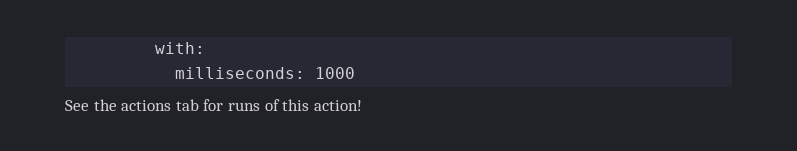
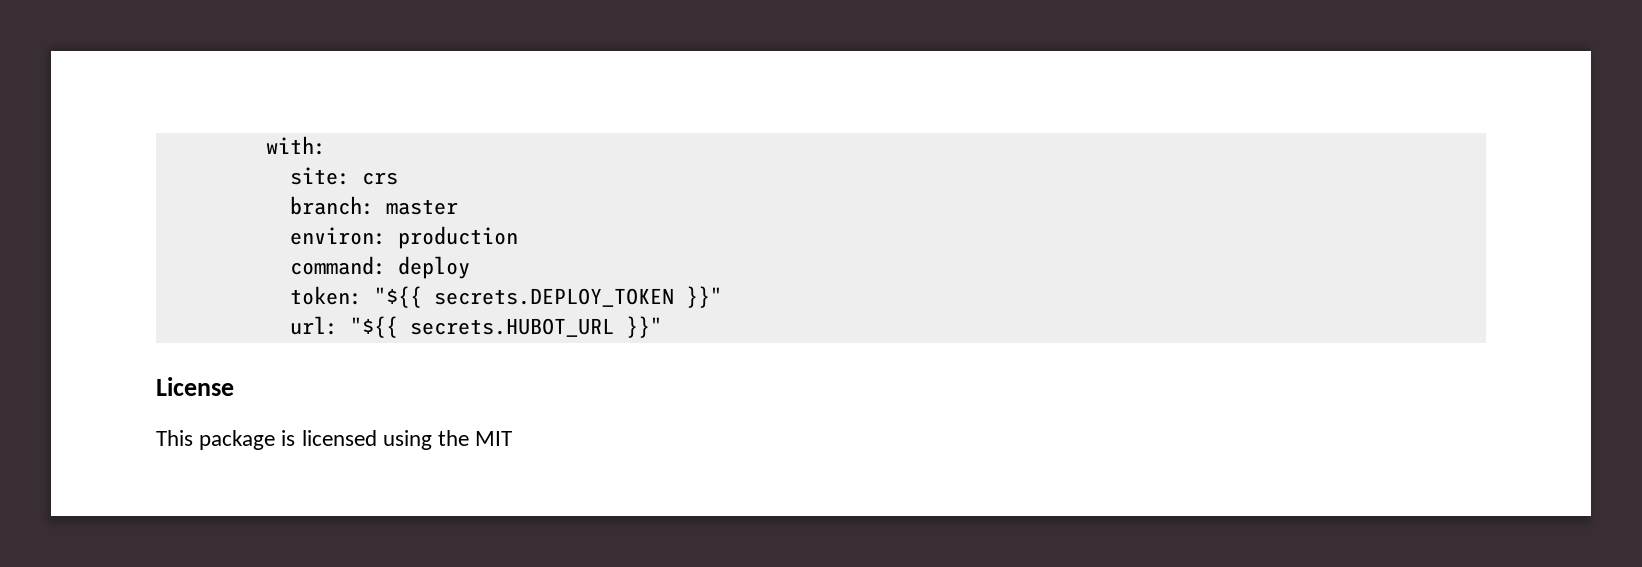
[175,67,356,79] [65,99,362,111] milliseconds: 1000 // See the actions tab for runs of this action! -> [289,167,398,185] [289,196,458,215] [289,226,518,249] [289,256,470,279] [289,286,722,308] [289,316,662,338] [156,377,234,396] [156,430,513,450] site: crs // branch: master // environ: production // command: deploy // token: "${{ secrets.DEPLOY_TOKEN }}" // url: "${{ secrets.HUBOT_URL }}" // License // This package is licensed using the MIT

